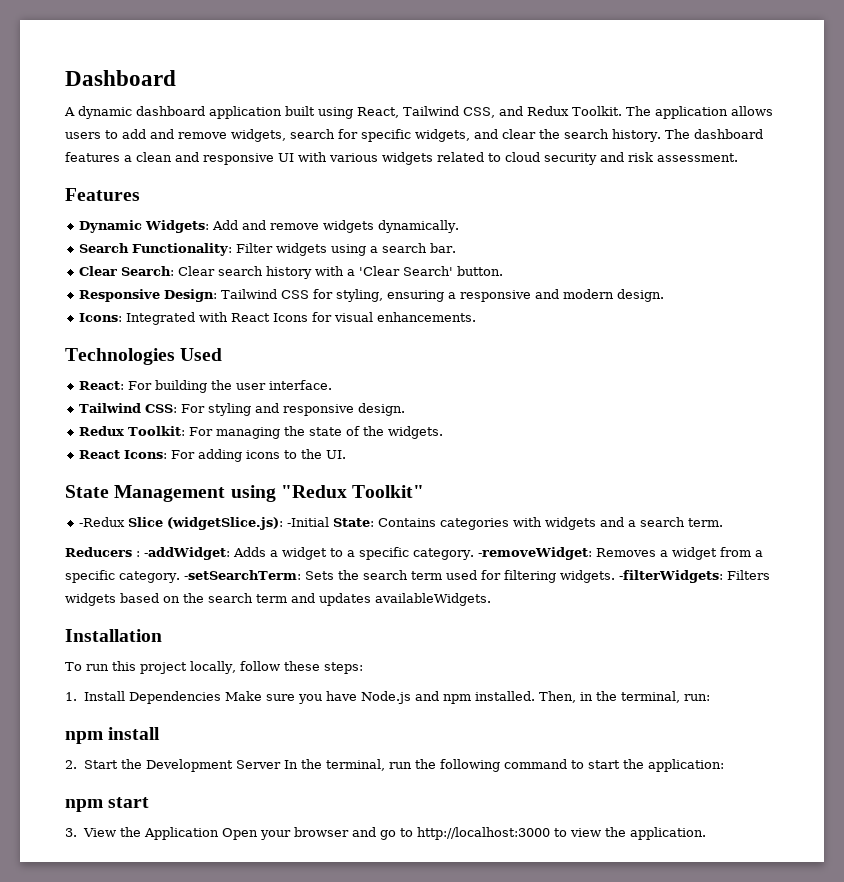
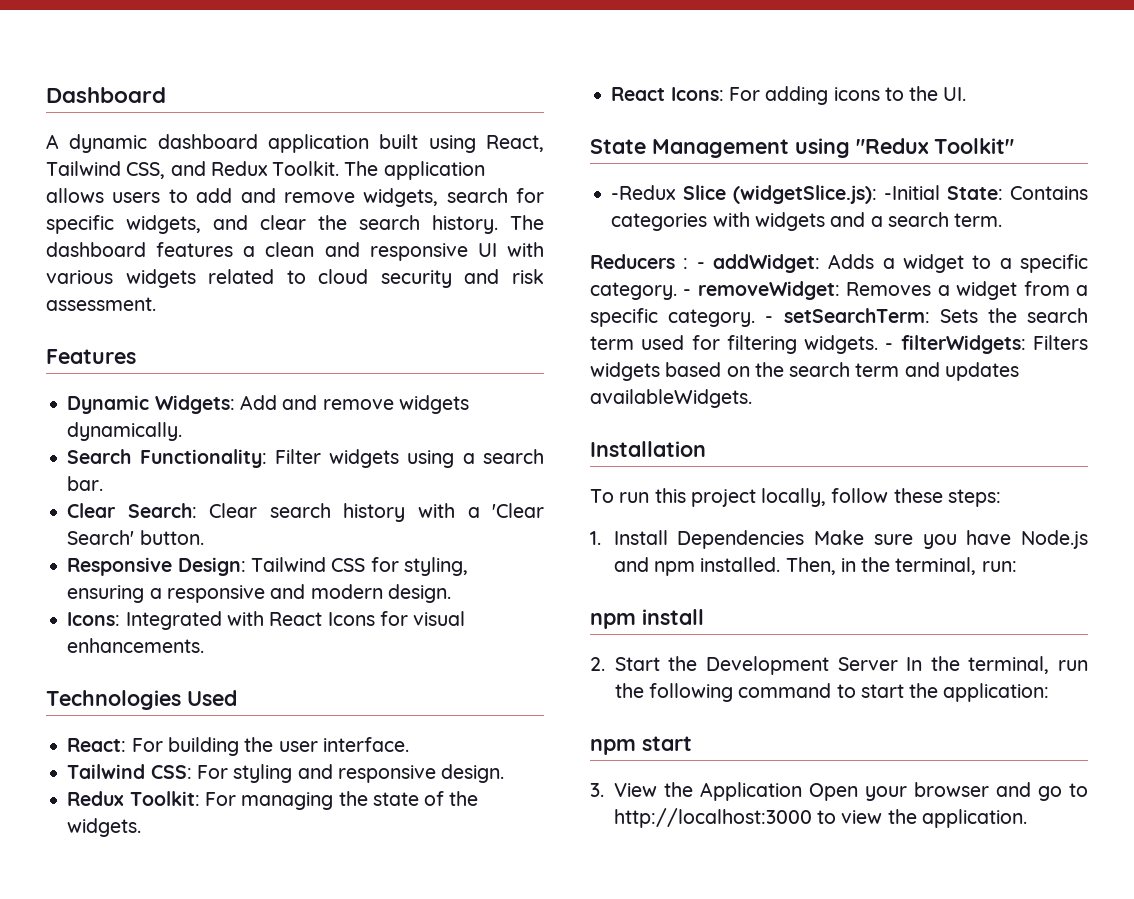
[144,547,230,560] -addWidget: -> [696,254,820,273] - addWidget:
[477,547,592,560] -removeWidget: -> [683,281,840,300] - removeWidget:
[183,570,301,580] -setSearchTerm: -> [765,308,930,323] - setSearchTerm:
[618,570,723,583] -filterWidgets: -> [885,335,1026,354] - filterWidgets:

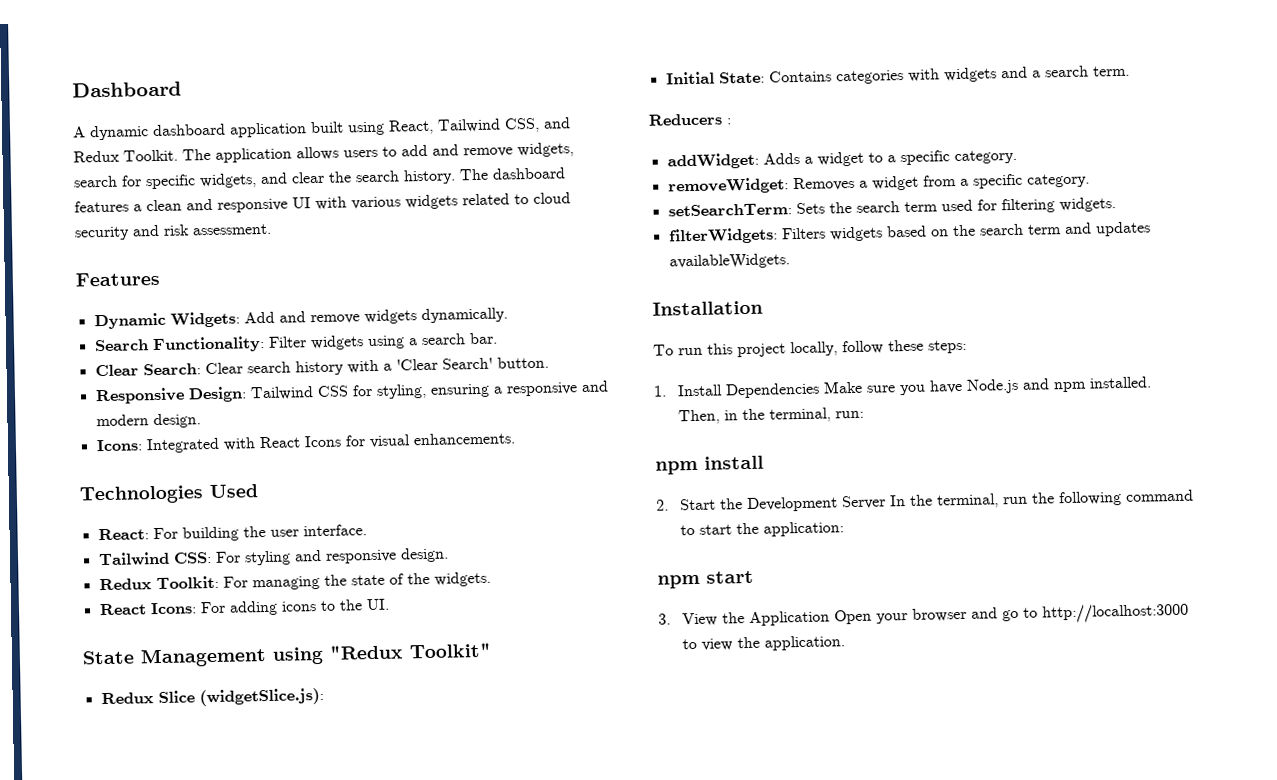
[611,185,677,200] -Redux -> [100,692,154,705] Redux
[883,185,940,200] -Initial -> [665,71,715,85] // Initial
[696,262,705,269] - -> (732, 121) //
[683,289,692,296] - -> (1017, 157) //
[765,316,774,323] - -> (1090, 180) //
[885,343,894,350] - -> (1116, 205) //

